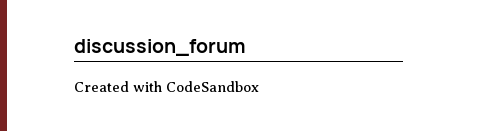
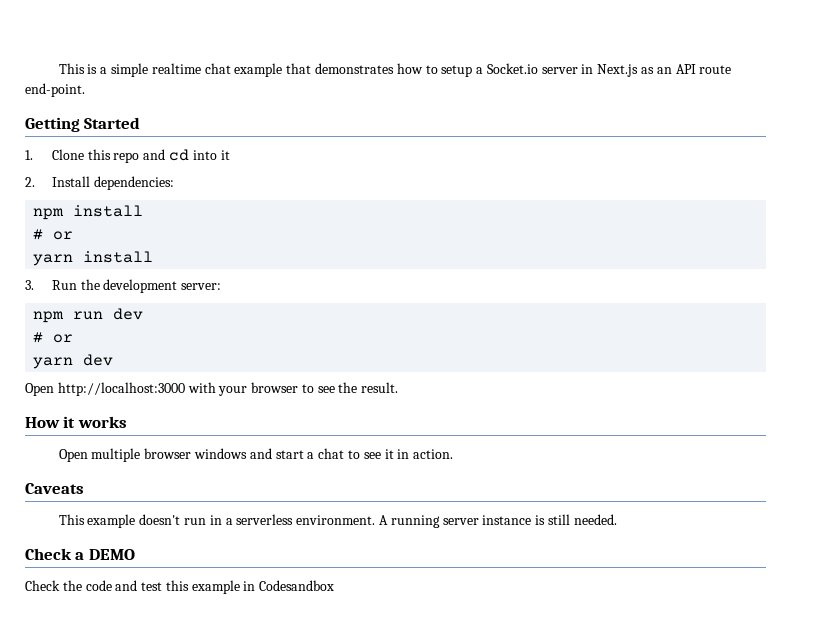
[74,39,246,56] [74,81,259,92] discussion_forum // Created with CodeSandbox -> [58,63,732,77] [25,83,85,97] [25,117,141,132] [25,149,230,163] [25,176,174,190] [33,205,144,220] [33,229,74,240] [33,251,154,266] [25,279,222,293] [33,308,144,323] [33,332,74,343] [33,354,114,369] [25,382,399,396] [25,416,127,428] [58,448,454,462] [25,483,84,494] [58,514,617,528] [25,548,135,560] [25,580,335,594] This is a simple realtime chat example that demonstrates how to setup a Socket.io server in Next.js as an API route end-point. // Getting Started // 1. Clone this repo and cd into it // 2. Install dependencies: // npm install // # or // yarn install // 3. Run the development server: // npm run dev // # or // yarn dev // Open http://localhost:3000 with your browser to see the result. // How it works // Open multiple browser windows and start a chat to see it in action. // Caveats // This example doesn't run in a serverless environment. A running server instance is still needed. // Check a DEMO // Check the code and test this example in Codesandbox

